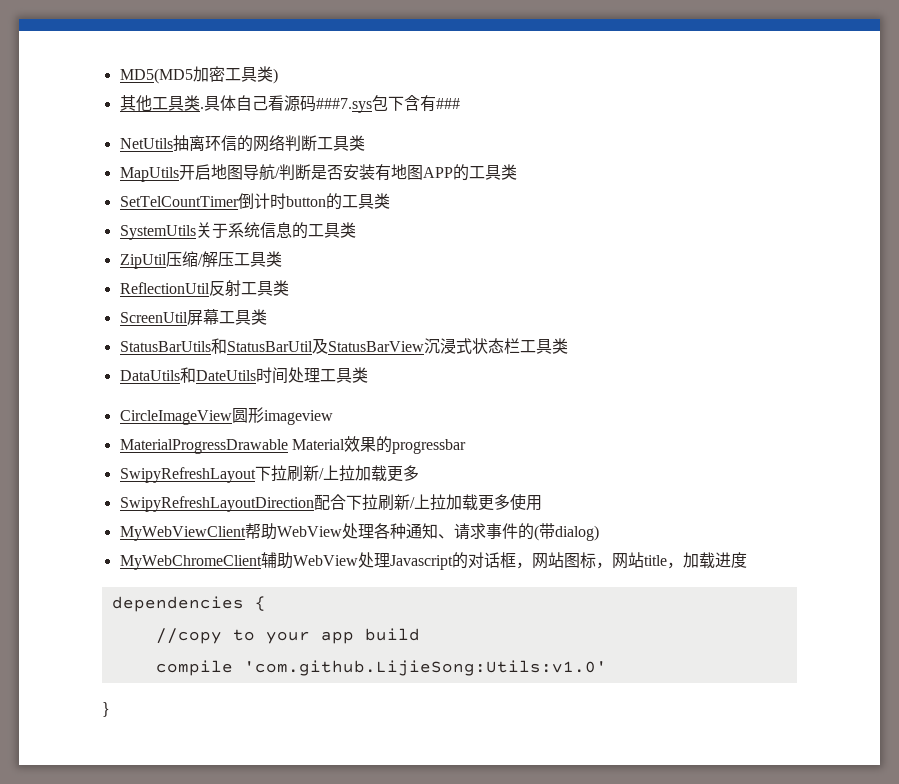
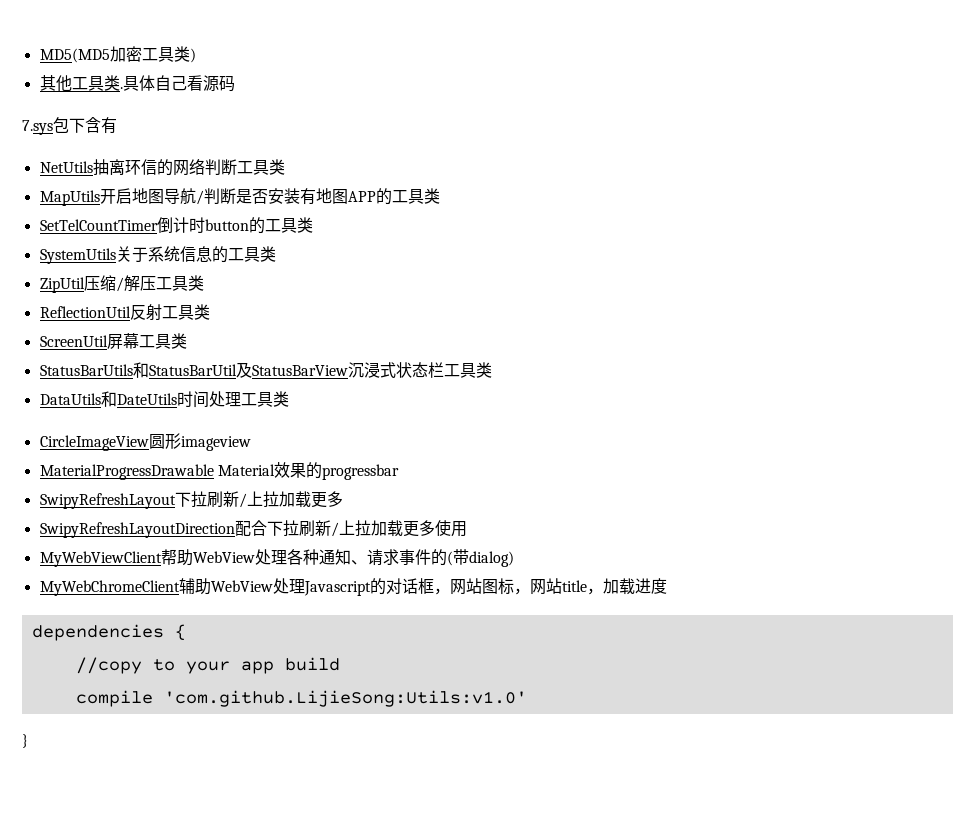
[315,98,372,113] ###7.sys -> [22,120,53,135] // 7.sys
[435,98,460,109] ### -> (117, 125) none

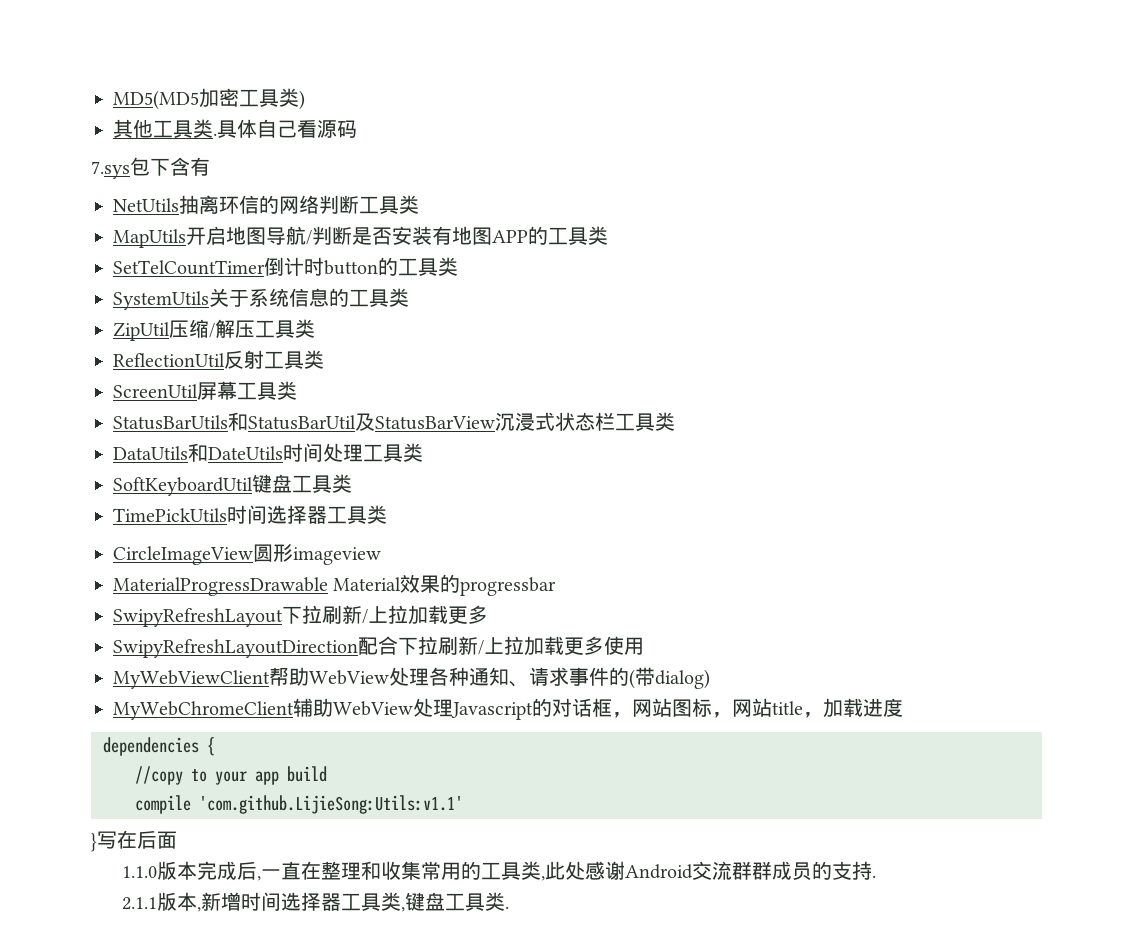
(289, 399) none -> [113,474,352,496] [113,505,387,524] // SoftKeyboardUtil键盘工具类 // TimePickUtils时间选择器工具类
[163,690,527,707] 'com.github.LijieSong:Utils:v1.0' -> [199,795,463,814] 'com.github.LijieSong:Utils:v1.1'
(28, 741) none -> [97,830,177,849] [121,861,876,881] [121,892,509,912] 写在后面 // 1.1.0版本完成后,一直在整理和收集常用的工具类,此处感谢Android交流群群成员的支持. // 2.1.1版本,新增时间选择器工具类,键盘工具类.

